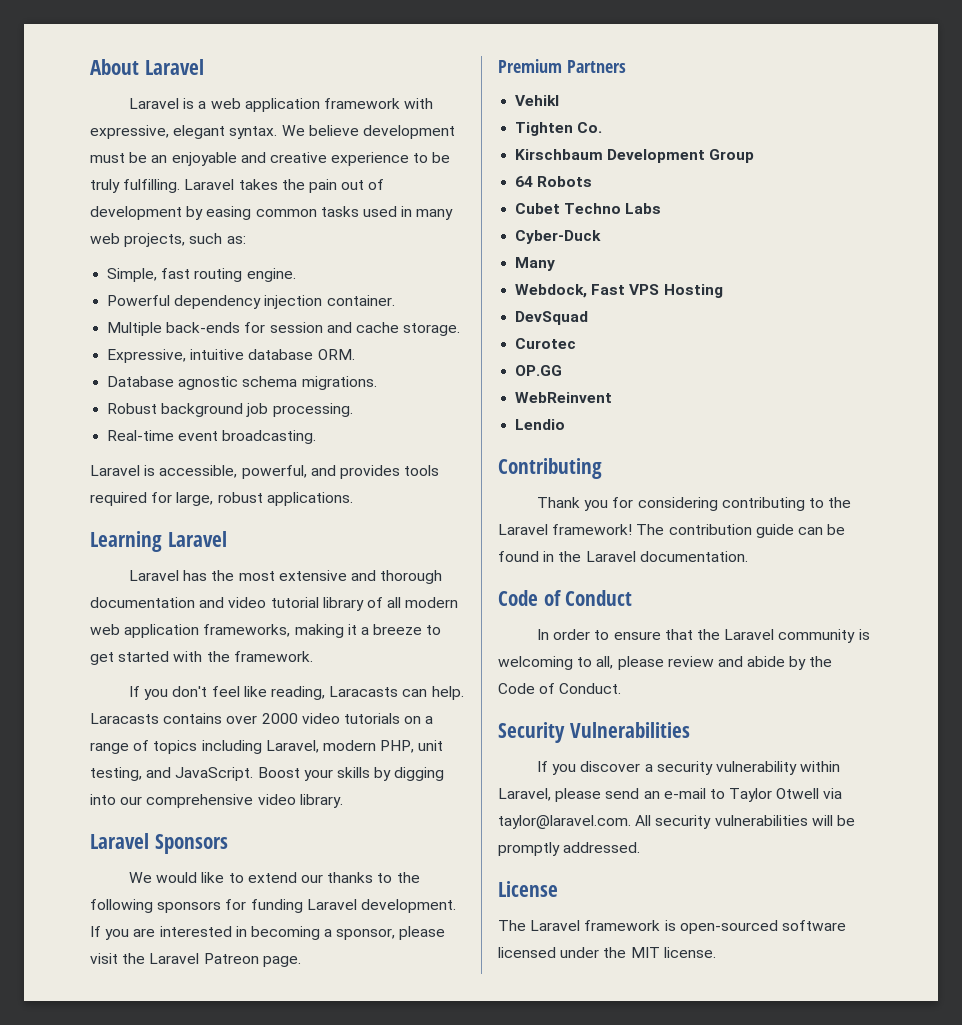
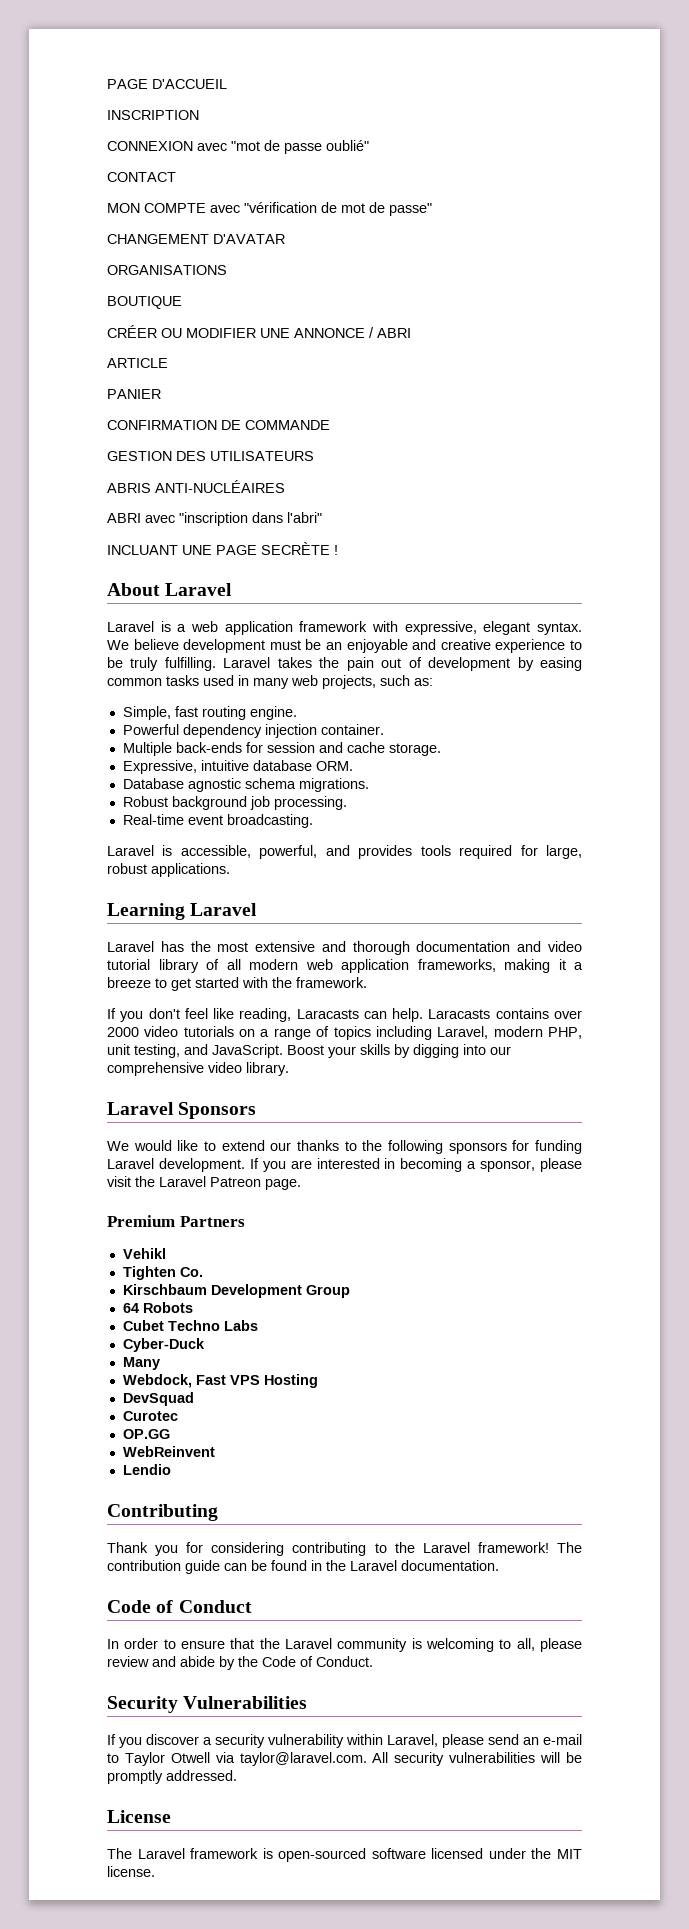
(90, 67) none -> [107,79,227,89] [107,110,199,120] [107,140,369,154] [107,172,176,182] [107,202,432,216] [107,234,285,244] [107,265,227,275] [107,296,182,309] [107,325,411,338] [107,358,168,368] [107,389,161,399] [107,420,330,430] [107,451,314,461] [107,480,285,493] [107,512,322,526] [107,542,338,555] PAGE D'ACCUEIL // INSCRIPTION // CONNEXION avec "mot de passe oublié" // CONTACT // MON COMPTE avec "vérification de mot de passe" // CHANGEMENT D'AVATAR // ORGANISATIONS // BOUTIQUE // CRÉER OU MODIFIER UNE ANNONCE / ABRI // ARTICLE // PANIER // CONFIRMATION DE COMMANDE // GESTION DES UTILISATEURS // ABRIS ANTI-NUCLÉAIRES // ABRI avec "inscription dans l'abri" // INCLUANT UNE PAGE SECRÈTE ! //

